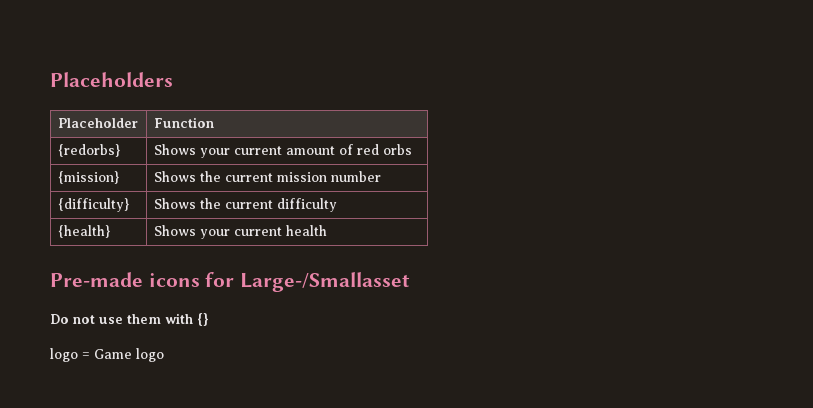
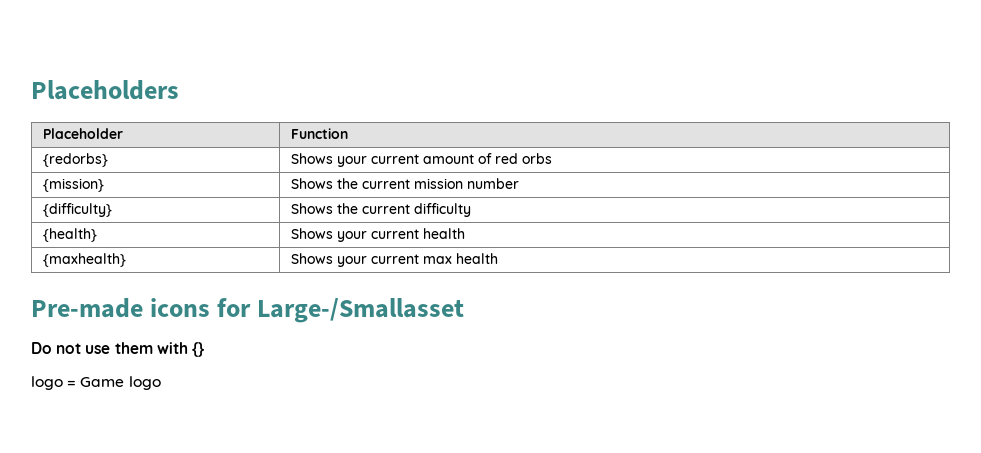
(327, 230) none -> [43,253,127,267] [291,253,499,267] // {maxhealth} | Shows your current max health

